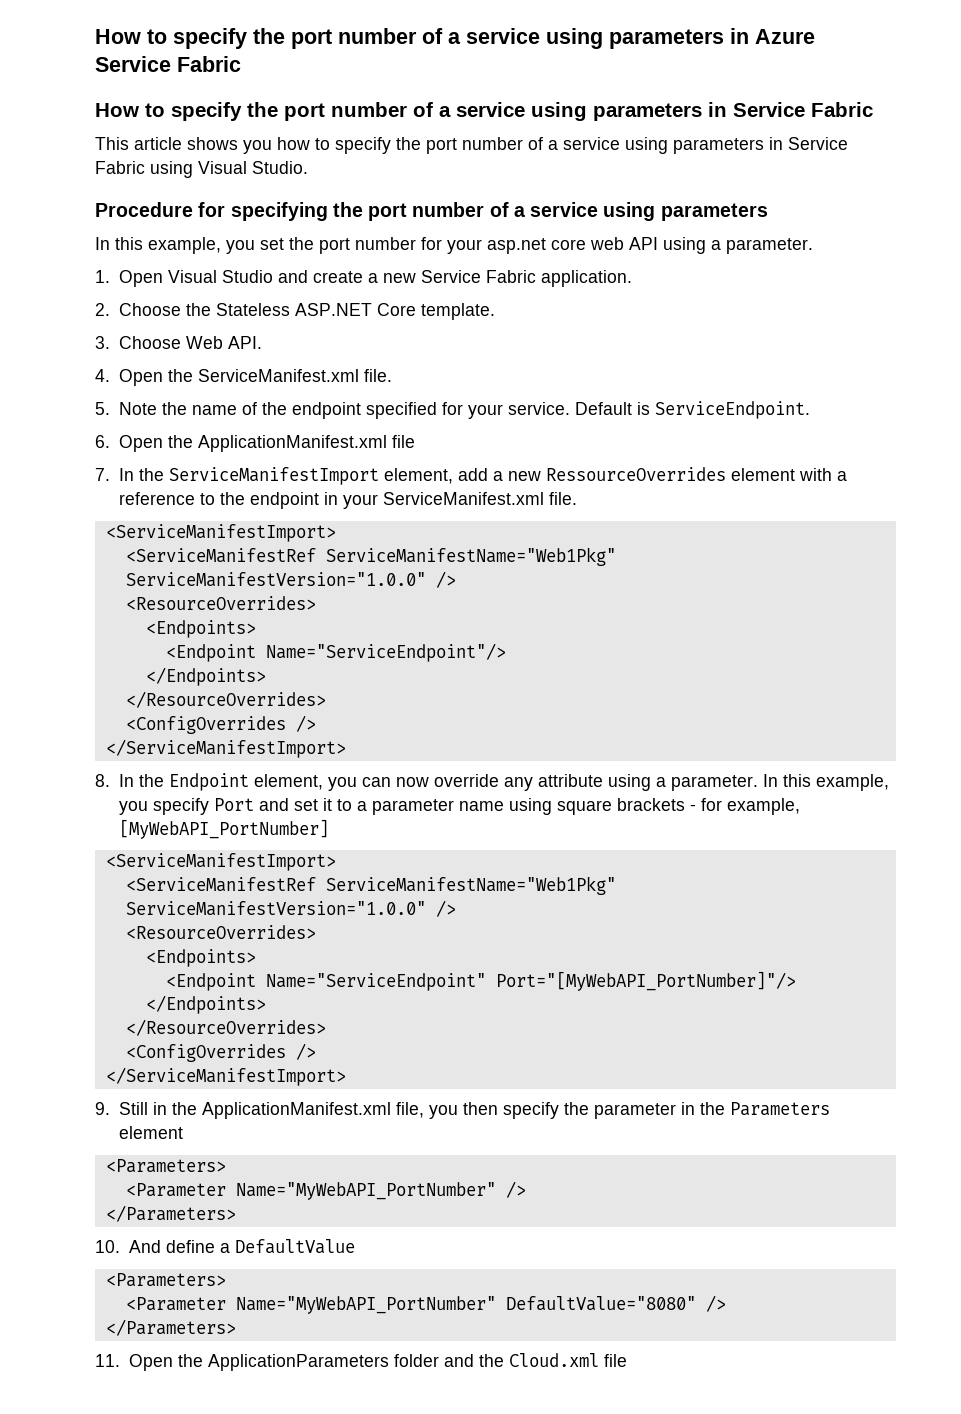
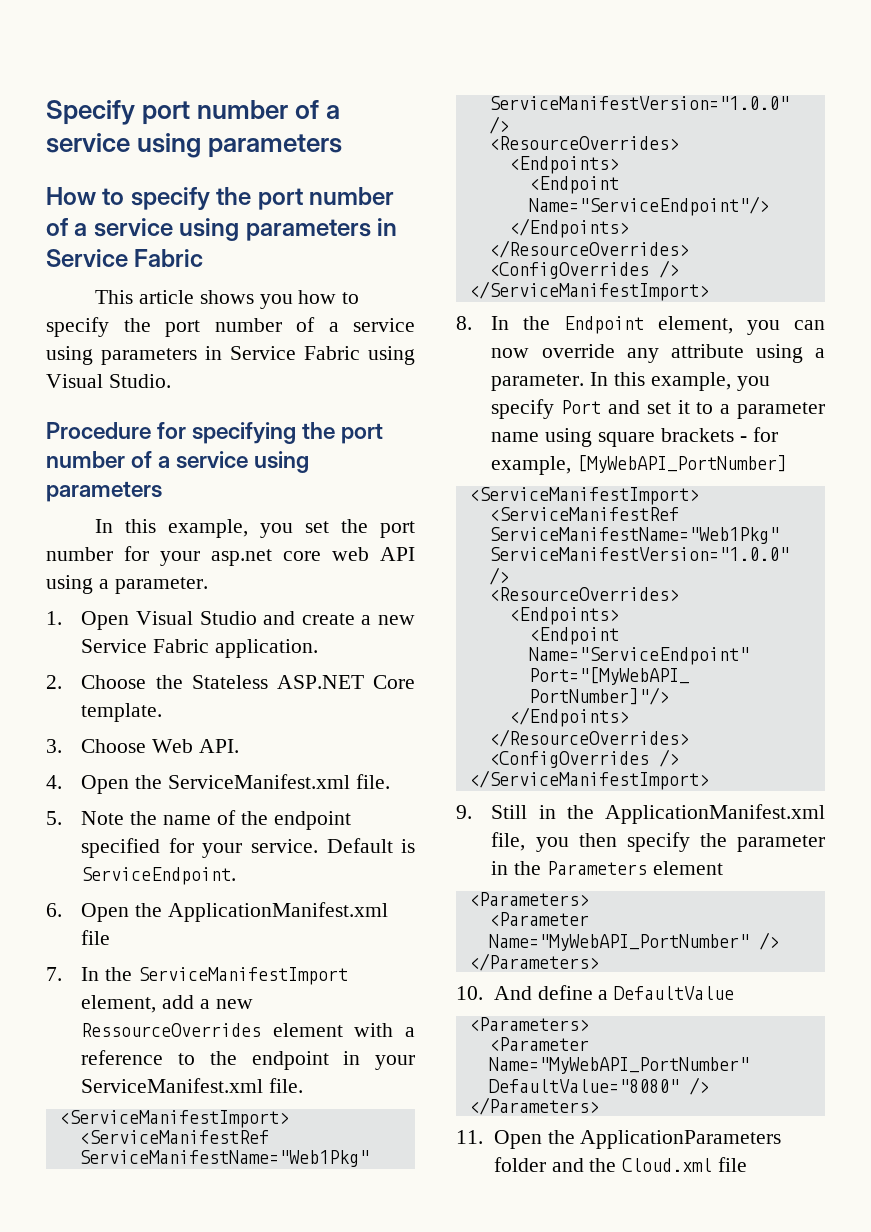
[95,28,815,49] [95,56,241,72] How to specify the port number of a service using parameters in Azure Service Fabric -> [46,100,341,125] [46,133,343,158] Specify port number of a service using parameters

